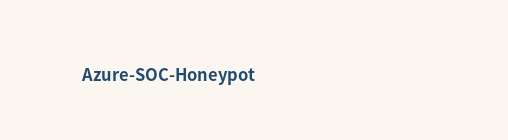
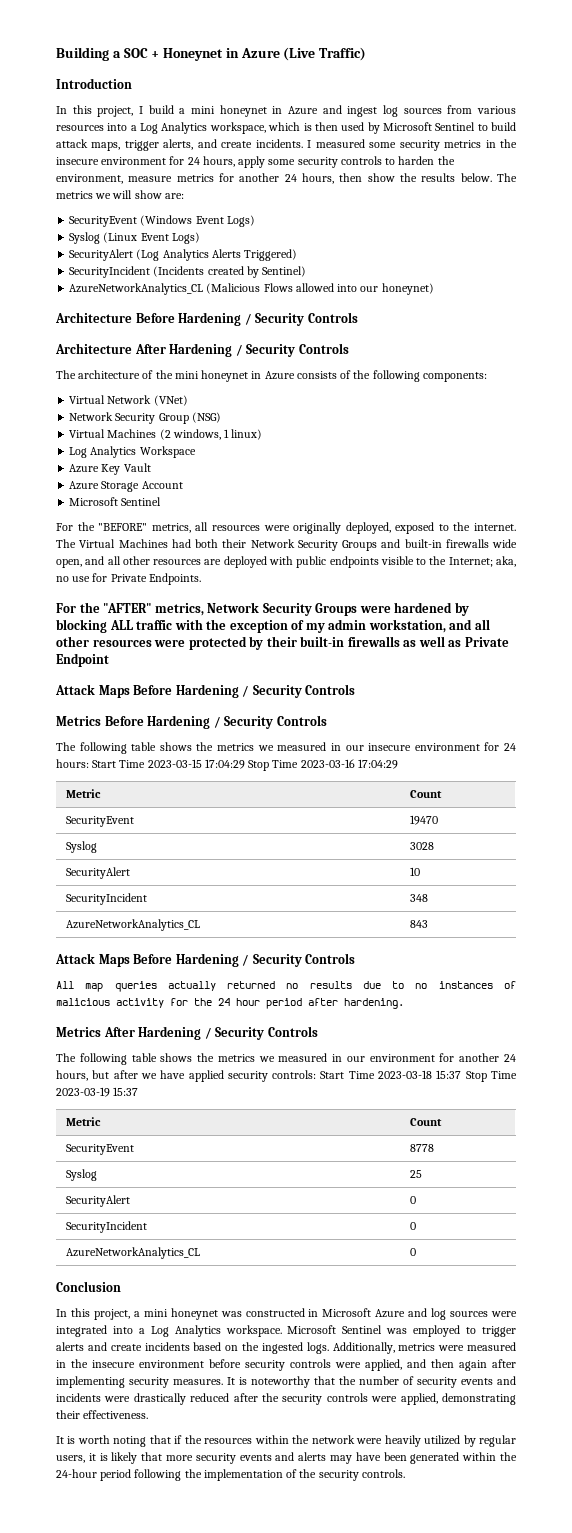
[81,68,255,85] Azure-SOC-Honeypot -> [56,47,367,61] [56,78,132,89] [56,105,517,117] [56,122,516,134] [56,139,517,151] [56,156,455,168] [56,173,517,184] [56,190,184,199] [69,215,255,227] [69,232,200,244] [69,249,298,261] [69,266,307,278] [69,283,434,295] [55,312,358,326] [55,343,349,357] [56,370,487,382] [69,395,188,406] [69,412,221,424] [69,429,263,440] [69,446,196,458] [69,463,151,475] [69,481,183,492] [69,497,162,506] [56,522,516,534] [56,539,517,551] [56,556,516,568] [56,573,201,585] [56,602,469,616] [56,619,490,633] [56,636,509,650] [56,653,109,667] [55,684,356,698] [56,715,327,729] [56,742,517,754] [56,759,398,771] [65,789,101,798] [409,790,442,798] [65,816,134,827] [409,815,438,825] [65,841,97,853] [409,842,434,850] [65,867,130,879] [409,867,420,876] [65,893,147,905] [409,894,428,902] [65,919,200,931] [409,920,428,928] [55,953,356,967] [56,981,516,992] [56,998,404,1009] [56,1026,318,1040] [56,1053,516,1065] [56,1070,518,1082] [56,1087,139,1097] [65,1117,101,1126] [409,1118,442,1126] [65,1144,134,1155] [409,1144,434,1152] [65,1169,97,1181] [409,1170,422,1178] [65,1195,130,1207] [409,1196,416,1204] [65,1221,147,1233] [409,1222,416,1230] [65,1247,200,1259] [409,1248,416,1256] [56,1281,121,1292] [56,1308,518,1320] [56,1325,516,1337] [56,1342,516,1354] [56,1359,516,1371] [56,1376,516,1388] [56,1393,516,1405] [56,1410,149,1419] [56,1435,516,1447] [56,1452,518,1464] [56,1469,405,1481] Building a SOC + Honeynet in Azure (Live Traffic) // Introduction // In this project, I build a mini honeynet in Azure and ingest log sources from various resources into a Log Analytics workspace, which is then used by Microsoft Sentinel to build attack maps, trigger alerts, and create incidents. I measured some security metrics in the insecure environment for 24 hours, apply some security controls to harden the environment, measure metrics for another 24 hours, then show the results below. The metrics we will show are: // SecurityEvent (Windows Event Logs) // Syslog (Linux Event Logs) // SecurityAlert (Log Analytics Alerts Triggered) // SecurityIncident (Incidents created by Sentinel) // AzureNetworkAnalytics_CL (Malicious Flows allowed into our honeynet) // Architecture Before Hardening / Security Controls // Architecture After Hardening / Security Controls // The architecture of the mini honeynet in Azure consists of the following components: // Virtual Network (VNet) // Network Security Group (NSG) // Virtual Machines (2 windows, 1 linux) // Log Analytics Workspace // Azure Key Vault // Azure Storage Account // Microsoft Sentinel // For the "BEFORE" metrics, all resources were originally deployed, exposed to the internet. The Virtual Machines had both their Network Security Groups and built-in firewalls wide open, and all other resources are deployed with public endpoints visible to the Internet; aka, no use for Private Endpoints. // For the "AFTER" metrics, Network Security Groups were hardened by blocking ALL traffic with the exception of my admin workstation, and all other resources were protected by their built-in firewalls as well as Private Endpoint // Attack Maps Before Hardening / Security Controls // Metrics Before Hardening / Security Controls // The following table shows the metrics we measured in our insecure environment for 24 hours: Start Time 2023-03-15 17:04:29 Stop Time 2023-03-16 17:04:29 // Metric | Count // SecurityEvent | 19470 // Syslog | 3028 // SecurityAlert | 10 // SecurityIncident | 348 // AzureNetworkAnalytics_CL | 843 // Attack Maps Before Hardening / Security Controls // All map queries actually returned no results due to no instances of malicious activity for the 24 hour period after hardening. // Metrics After Hardening / Security Controls // The following table shows the metrics we measured in our environment for another 24 hours, but after we have applied security controls: Start Time 2023-03-18 15:37 Stop Time 2023-03-19 15:37 // Metric | Count // SecurityEvent | 8778 // Syslog | 25 // SecurityAlert | 0 // SecurityIncident | 0 // AzureNetworkAnalytics_CL | 0 // Conclusion // In this project, a mini honeynet was constructed in Microsoft Azure and log sources were integrated into a Log Analytics workspace. Microsoft Sentinel was employed to trigger alerts and create incidents based on the ingested logs. Additionally, metrics were measured in the insecure environment before security controls were applied, and then again after implementing security measures. It is noteworthy that the number of security events and incidents were drastically reduced after the security controls were applied, demonstrating their effectiveness. // It is worth noting that if the resources within the network were heavily utilized by regular users, it is likely that more security events and alerts may have been generated within the 24-hour period following the implementation of the security controls.

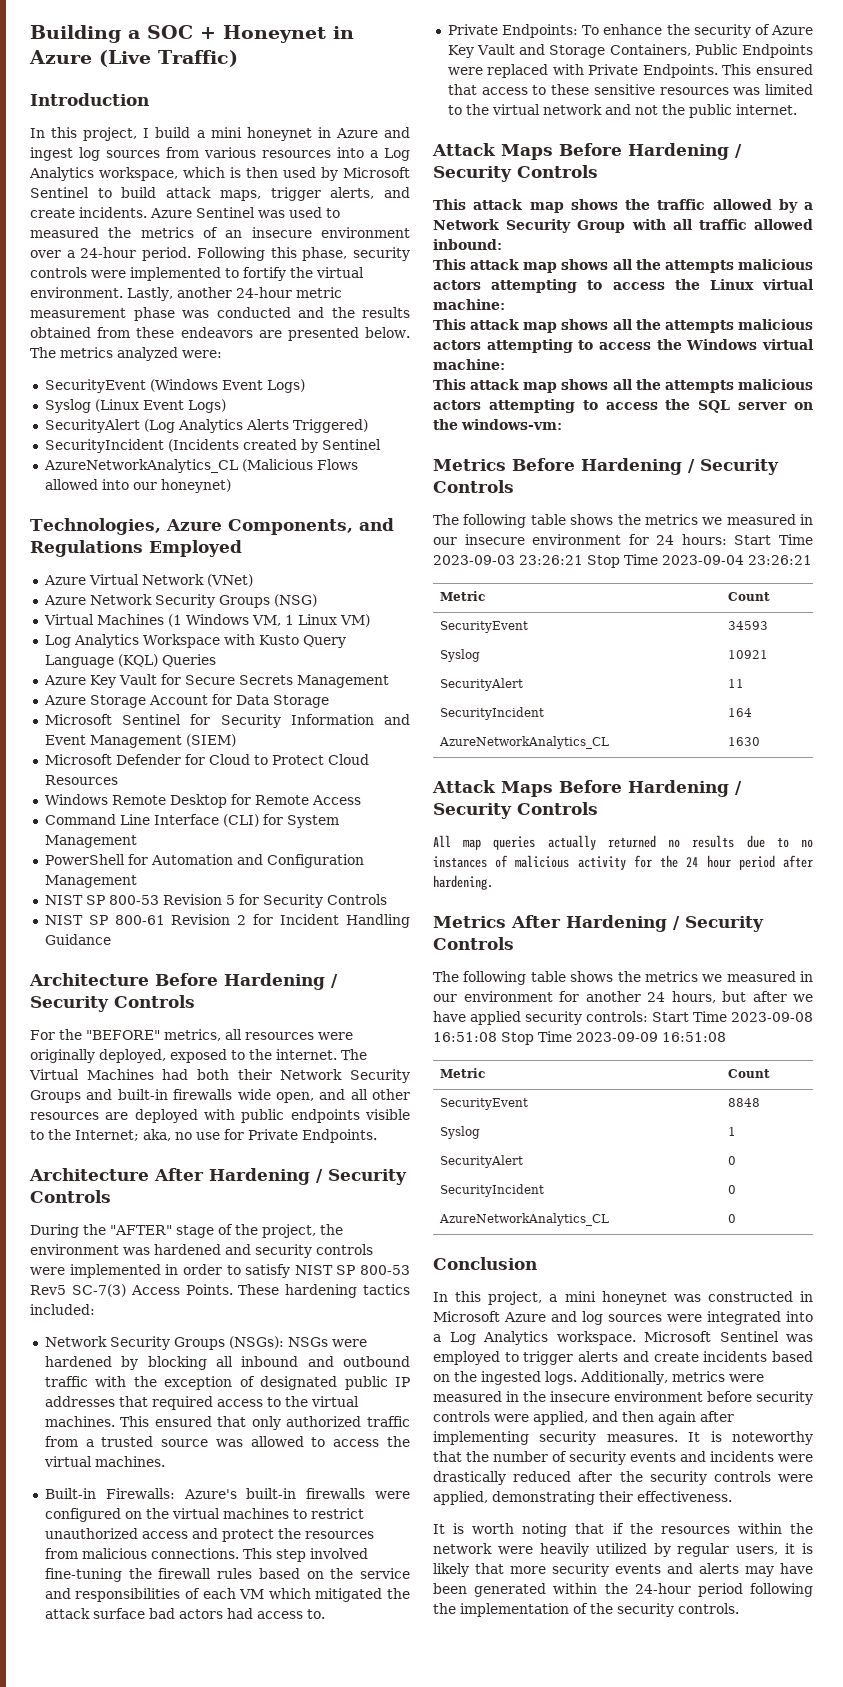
[307,139,517,151] [56,156,455,168] [56,173,517,184] [56,190,184,199] I measured some security metrics in the insecure environment for 24 hours, apply some security controls to harden the environment, measure metrics for another 24 hours, then show the results below. The metrics we will show are: -> [150,207,340,218] [30,227,410,238] [30,247,410,261] [30,267,364,281] [30,287,342,301] [30,307,410,321] [30,327,411,341] [30,347,222,361] Azure Sentinel was used to measured the metrics of an insecure environment over a 24-hour period. Following this phase, security controls were implemented to fortify the virtual environment. Lastly, another 24-hour metric measurement phase was conducted and the results obtained from these endeavors are presented below. The metrics analyzed were:
[262,266,307,277] Sentinel) -> [321,439,381,450] Sentinel
(434, 289) none -> [30,518,394,535] [30,540,242,557] [43,574,253,587] [43,594,317,608] [43,614,370,627] [44,634,346,648] [44,654,216,668] [43,674,389,688] [43,694,329,708] [44,714,410,728] [44,734,236,748] [44,754,369,765] [44,775,118,785] [44,794,361,808] [44,814,339,828] [44,835,137,848] [44,854,364,868] [44,875,137,888] [44,894,387,908] [44,914,410,928] [44,934,111,945] // Technologies, Azure Components, and Regulations Employed // Azure Virtual Network (VNet) // Azure Network Security Groups (NSG) // Virtual Machines (1 Windows VM, 1 Linux VM) // Log Analytics Workspace with Kusto Query Language (KQL) Queries // Azure Key Vault for Secure Secrets Management // Azure Storage Account for Data Storage // Microsoft Sentinel for Security Information and Event Management (SIEM) // Microsoft Defender for Cloud to Protect Cloud Resources // Windows Remote Desktop for Remote Access // Command Line Interface (CLI) for System Management // PowerShell for Automation and Configuration Management // NIST SP 800-53 Revision 5 for Security Controls // NIST SP 800-61 Revision 2 for Incident Handling Guidance
[55,343,349,357] [56,370,487,382] [69,395,188,406] [69,412,221,424] [69,429,263,440] [69,446,196,458] [69,463,151,475] [69,481,183,492] [69,497,162,506] // Architecture After Hardening / Security Controls // The architecture of the mini honeynet in Azure consists of the following components: // Virtual Network (VNet) // Network Security Group (NSG) // Virtual Machines (2 windows, 1 linux) // Log Analytics Workspace // Azure Key Vault // Azure Storage Account // Microsoft Sentinel -> (195, 1001) none
[56,602,358,616] For the "AFTER" metrics, Network Security Groups -> [29,1168,407,1185] [30,1190,111,1203] [30,1224,343,1238] [30,1244,373,1258] [30,1264,410,1278] [30,1284,411,1298] [30,1304,95,1315] [44,1336,328,1350] Architecture After Hardening / Security Controls // During the "AFTER" stage of the project, the environment was hardened and security controls were implemented in order to satisfy NIST SP 800-53 Rev5 SC-7(3) Access Points. These hardening tactics included: // Network Security Groups (NSGs): NSGs
[109,620,133,630] ALL -> [215,1356,410,1367] all inbound and outbound
[305,619,490,633] [56,636,509,650] [56,653,109,667] [55,684,356,698] my admin workstation, and all other resources were protected by their built-in firewalls as well as Private Endpoint // Attack Maps Before Hardening / Security Controls -> [260,1376,410,1390] [44,1396,359,1410] [44,1416,410,1430] [44,1436,411,1447] [43,1456,165,1467] [44,1488,410,1499] [44,1508,364,1522] [44,1528,374,1542] [44,1548,368,1562] [44,1568,410,1582] [44,1588,410,1602] [44,1608,325,1619] [447,24,813,38] [447,44,813,58] [447,64,813,78] [447,84,813,95] [447,104,797,118] [432,143,742,160] [433,165,598,182] [433,199,813,213] [433,219,813,233] [433,239,502,250] [433,259,813,273] [433,279,813,293] [433,299,505,310] [433,319,813,333] [433,339,813,353] [433,359,505,370] [433,379,813,393] [433,399,813,413] [433,419,562,430] designated public IP addresses that required access to the virtual machines. This ensured that only authorized traffic from a trusted source was allowed to access the virtual machines. // Built-in Firewalls: Azure's built-in firewalls were configured on the virtual machines to restrict unauthorized access and protect the resources from malicious connections. This step involved fine-tuning the firewall rules based on the service and responsibilities of each VM which mitigated the attack surface bad actors had access to. // Private Endpoints: To enhance the security of Azure Key Vault and Storage Containers, Public Endpoints were replaced with Private Endpoints. This ensured that access to these sensitive resources was limited to the virtual network and not the public internet. // Attack Maps Before Hardening / Security Controls // This attack map shows the traffic allowed by a Network Security Group with all traffic allowed inbound: // This attack map shows all the attempts malicious actors attempting to access the Linux virtual machine: // This attack map shows all the attempts malicious actors attempting to access the Windows virtual machine: // This attack map shows all the attempts malicious actors attempting to access the SQL server on the windows-vm:
[147,759,398,771] [65,789,101,798] [409,790,442,798] [65,816,134,827] [409,815,438,825] [65,841,97,853] [409,842,434,850] [65,867,130,879] [409,867,420,876] [65,893,147,905] [409,894,428,902] [65,919,200,931] [409,920,428,928] 2023-03-15 17:04:29 Stop Time 2023-03-16 17:04:29 // Metric | Count // SecurityEvent | 19470 // Syslog | 3028 // SecurityAlert | 10 // SecurityIncident | 348 // AzureNetworkAnalytics_CL | 843 -> [433,554,812,568] [440,591,486,601] [728,592,771,601] [440,621,529,633] [728,621,769,630] [440,649,481,662] [728,650,769,659] [440,678,524,691] [728,679,745,688] [440,707,545,720] [728,708,753,717] [439,736,610,749] [728,737,761,746] 2023-09-03 23:26:21 Stop Time 2023-09-04 23:26:21 // Metric | Count // SecurityEvent | 34593 // Syslog | 10921 // SecurityAlert | 11 // SecurityIncident | 164 // AzureNetworkAnalytics_CL | 1630
[378,1070,518,1082] [56,1087,139,1097] [65,1117,101,1126] [409,1118,442,1126] [65,1144,134,1155] [409,1144,434,1152] [65,1169,97,1181] [409,1170,422,1178] 2023-03-18 15:37 Stop Time 2023-03-19 15:37 // Metric | Count // SecurityEvent | 8778 // Syslog | 25 -> [731,1012,813,1022] [433,1031,726,1045] [440,1068,486,1078] [728,1069,771,1078] [440,1098,529,1110] [728,1098,761,1107] [440,1126,481,1139] [728,1127,737,1136] 2023-09-08 16:51:08 Stop Time 2023-09-09 16:51:08 // Metric | Count // SecurityEvent | 8848 // Syslog | 1

